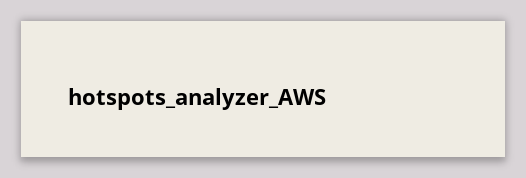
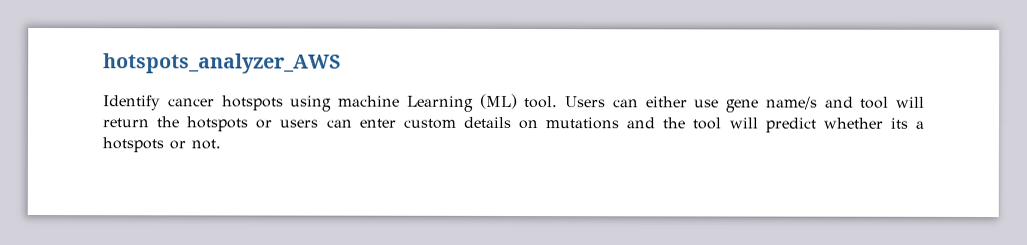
(326, 99) none -> [103,93,925,113] [102,116,925,133] [102,137,221,153] // Identify cancer hotspots using machine Learning (ML) tool. Users can either use gene name/s and tool will return the hotspots or users can enter custom details on mutations and the tool will predict whether its a hotspots or not.

